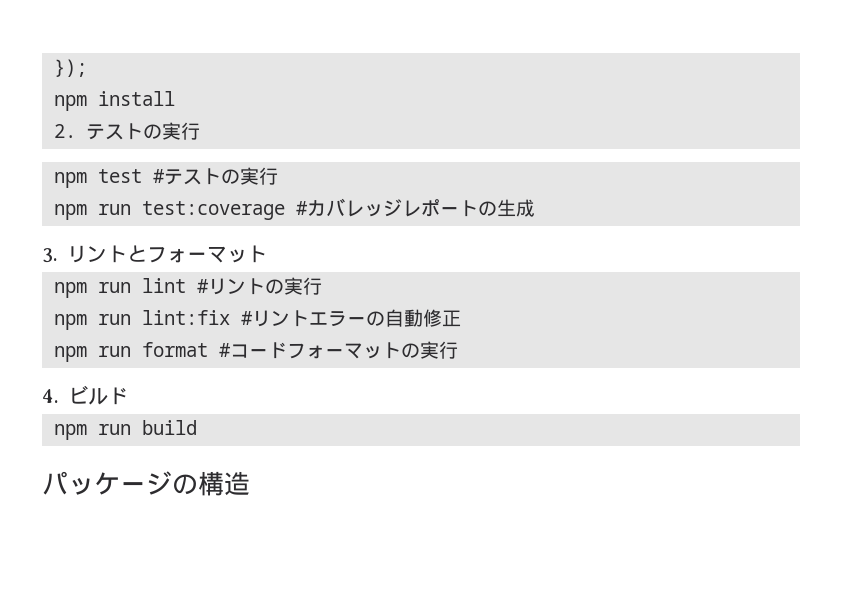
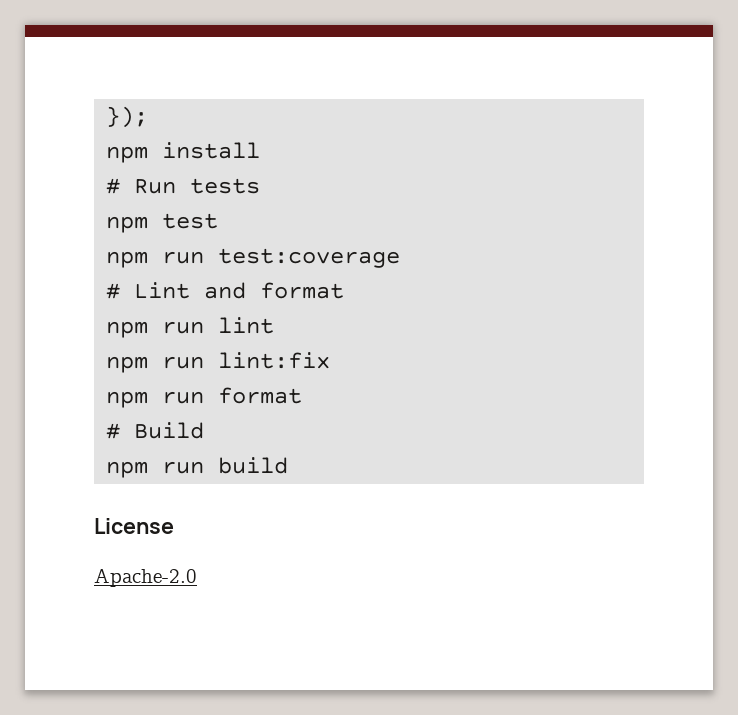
[54,122,200,140] [54,167,278,188] [54,198,535,220] [42,245,267,263] 2.テストの実行 // npm test #テストの実行 // npm run test:coverage #カバレッジレポートの生成 // 3.リントとフォーマット -> [106,178,261,194] [106,213,219,233] [106,248,401,268] [106,282,345,299] # Run tests // npm test // npm run test:coverage // # Lint and format
[197,277,322,295] #リントの実行 -> (275, 325) none
[241,309,461,327] [54,341,458,362] [42,385,128,405] #リントエラーの自動修正 // npm run format #コードフォーマットの実行 // 4.ビルド -> [106,387,303,408] [106,422,205,439] // npm run format // # Build
[42,471,250,496] パッケージの構造 -> [94,518,174,534] [94,568,197,587] License // Apache-2.0

